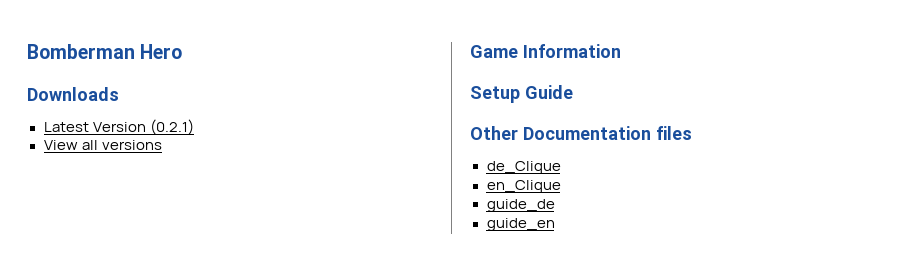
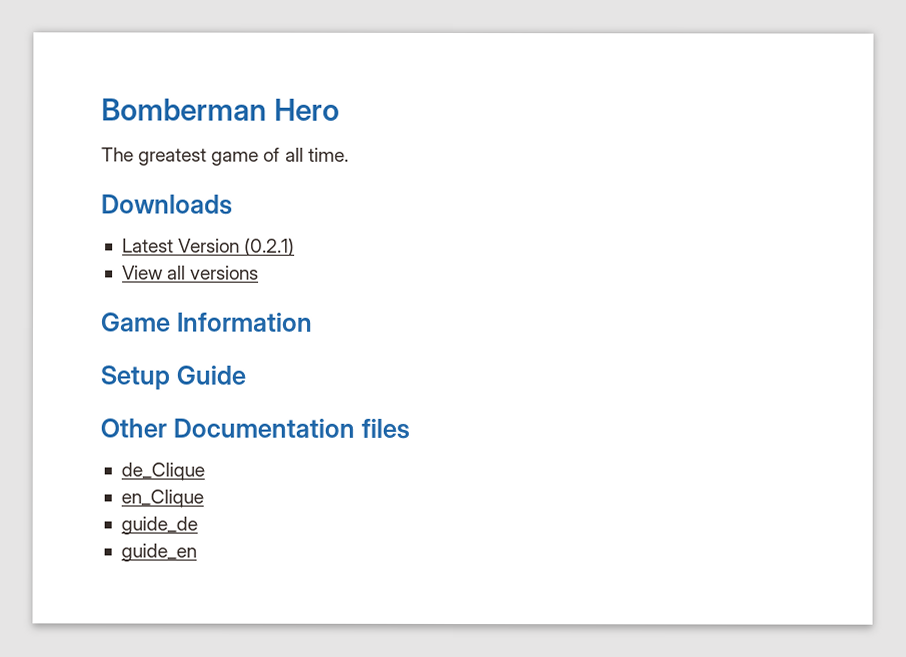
(183, 51) none -> [101,147,349,166] // The greatest game of all time.

